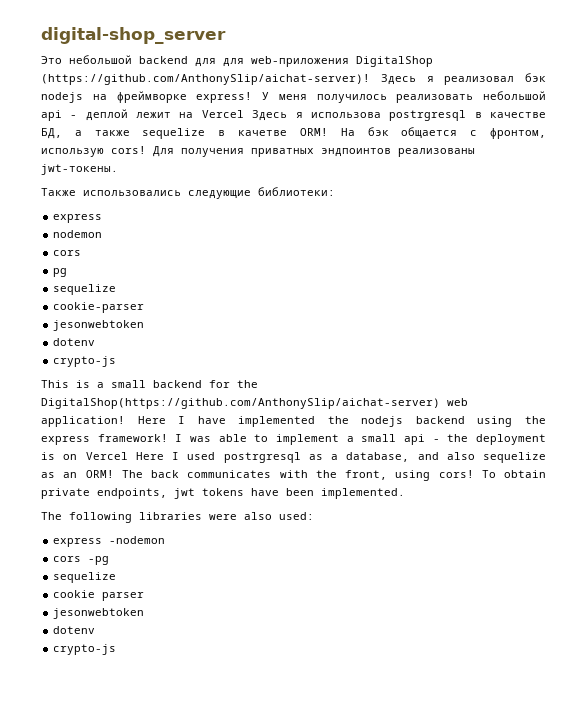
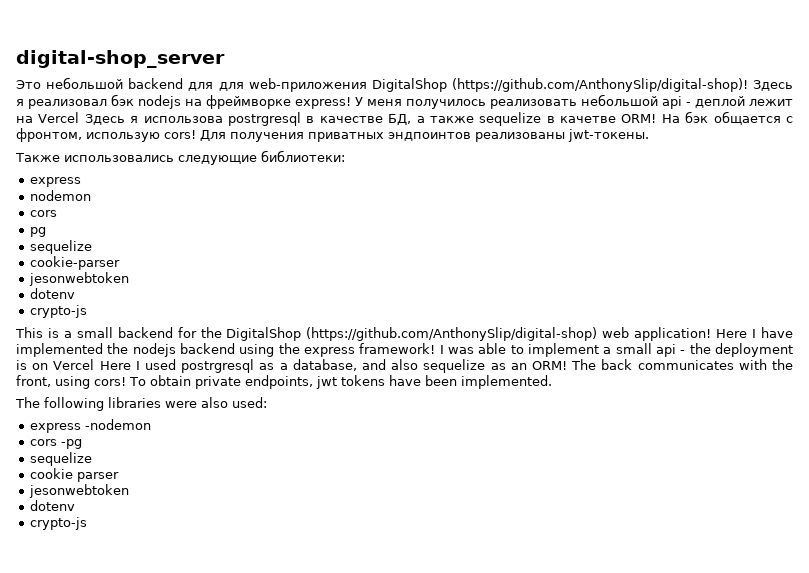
[41,74,370,85] (https://github.com/AnthonySlip/aichat-server)! -> [451,78,748,92] (https://github.com/AnthonySlip/digital-shop)!
[41,398,440,409] DigitalShop(https://github.com/AnthonySlip/aichat-server) -> [226,327,598,341] DigitalShop (https://github.com/AnthonySlip/digital-shop)

